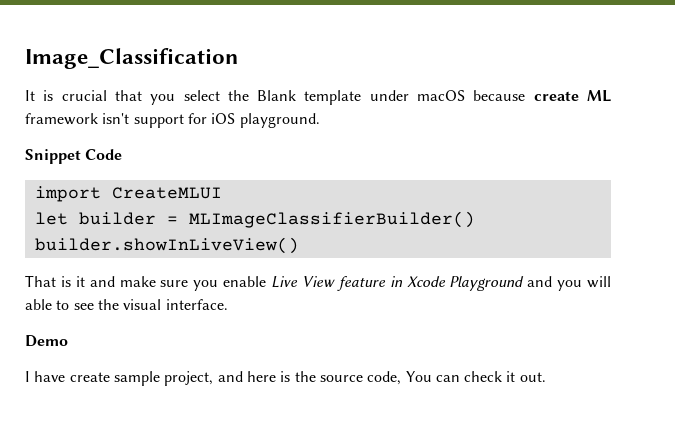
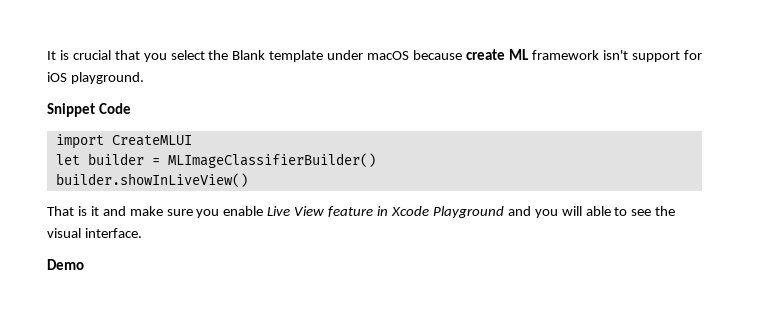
[25,48,239,69] Image_Classification // -> (47, 55) none
[25,371,546,386] // I have create sample project, and here is the source code, You can check it out. -> (84, 264) none

